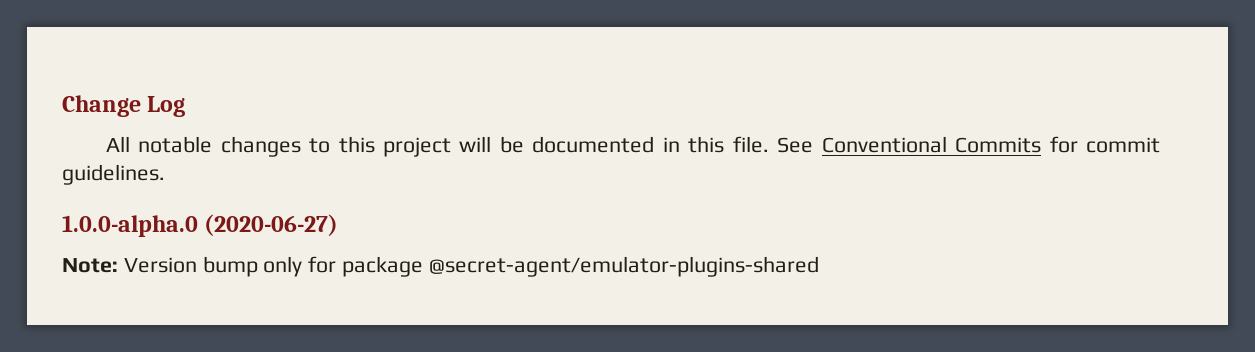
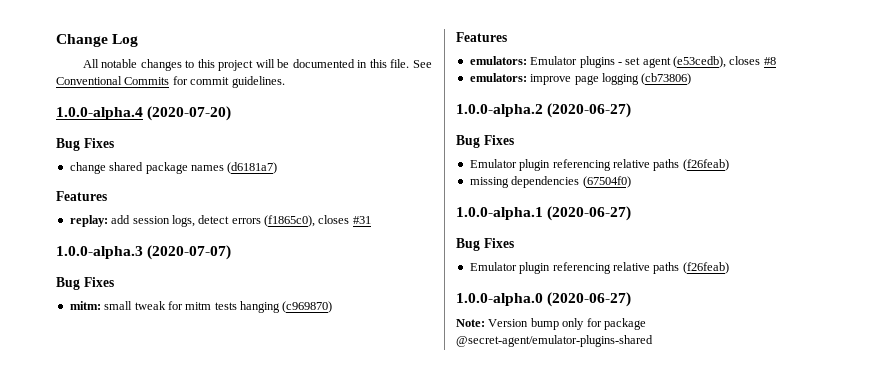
(165, 174) none -> [56,106,232,121] [56,138,114,151] [69,162,278,174] [56,191,107,201] [69,215,371,227] [56,245,232,260] [56,277,114,290] [69,301,333,313] [456,32,507,42] [469,56,776,68] [469,73,692,85] [456,103,632,118] [456,135,514,148] [469,159,729,171] [469,176,631,188] [456,206,632,221] [456,238,514,251] [469,262,729,274] // 1.0.0-alpha.4 (2020-07-20) // Bug Fixes // change shared package names (d6181a7) // Features // replay: add session logs, detect errors (f1865c0), closes #31 // 1.0.0-alpha.3 (2020-07-07) // Bug Fixes // mitm: small tweak for mitm tests hanging (c969870) // Features // emulators: Emulator plugins - set agent (e53cedb), closes #8 // emulators: improve page logging (cb73806) // 1.0.0-alpha.2 (2020-06-27) // Bug Fixes // Emulator plugin referencing relative paths (f26feab) // missing dependencies (67504f0) // 1.0.0-alpha.1 (2020-06-27) // Bug Fixes // Emulator plugin referencing relative paths (f26feab)

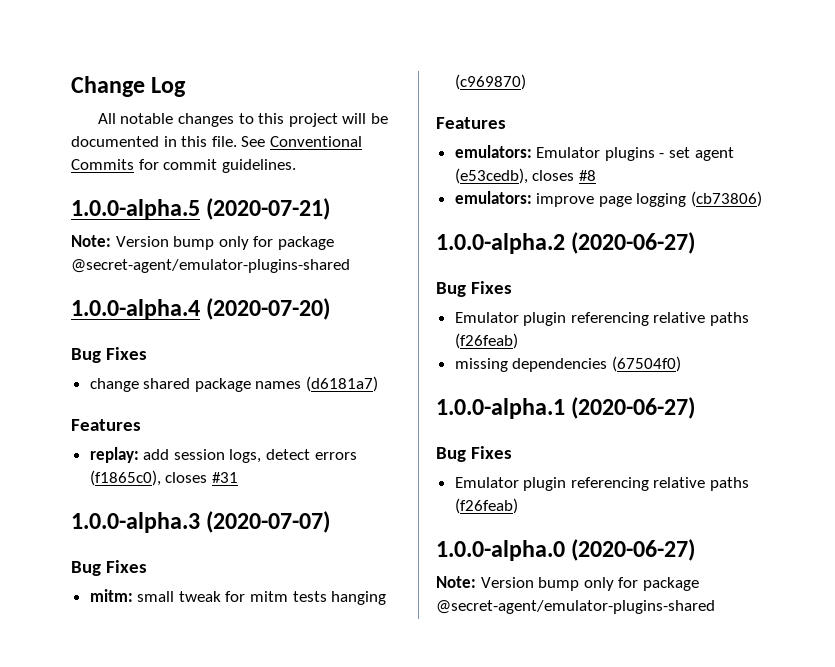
(285, 82) none -> [71,198,331,220] [71,235,334,250] [71,259,350,273] // 1.0.0-alpha.5 (2020-07-21) // Note: Version bump only for package @secret-agent/emulator-plugins-shared

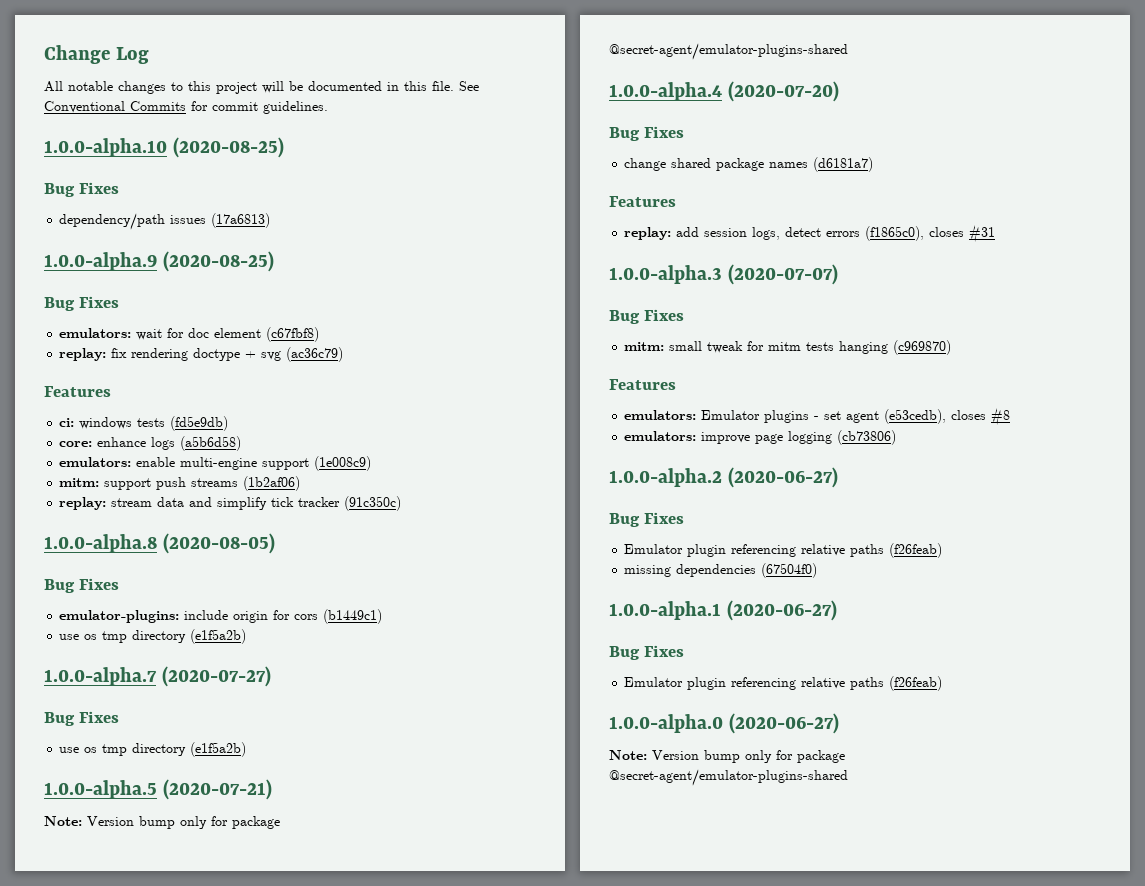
(296, 166) none -> [44,137,284,158] [44,182,119,197] [59,213,271,230] [44,251,274,272] [44,296,119,311] [59,327,320,342] [59,347,344,362] [44,386,111,397] [59,416,229,431] [59,436,242,451] [59,456,372,471] [59,476,301,491] [59,496,402,511] [44,533,275,554] [44,578,119,593] [59,609,383,624] [59,629,247,644] [44,666,271,687] [44,711,119,726] [59,742,247,757] // 1.0.0-alpha.10 (2020-08-25) // Bug Fixes // dependency/path issues (17a6813) // 1.0.0-alpha.9 (2020-08-25) // Bug Fixes // emulators: wait for doc element (c67fbf8) // replay: fix rendering doctype + svg (ac36c79) // Features // ci: windows tests (fd5e9db) // core: enhance logs (a5b6d58) // emulators: enable multi-engine support (1e008c9) // mitm: support push streams (1b2af06) // replay: stream data and simplify tick tracker (91c350c) // 1.0.0-alpha.8 (2020-08-05) // Bug Fixes // emulator-plugins: include origin for cors (b1449c1) // use os tmp directory (e1f5a2b) // 1.0.0-alpha.7 (2020-07-27) // Bug Fixes // use os tmp directory (e1f5a2b)

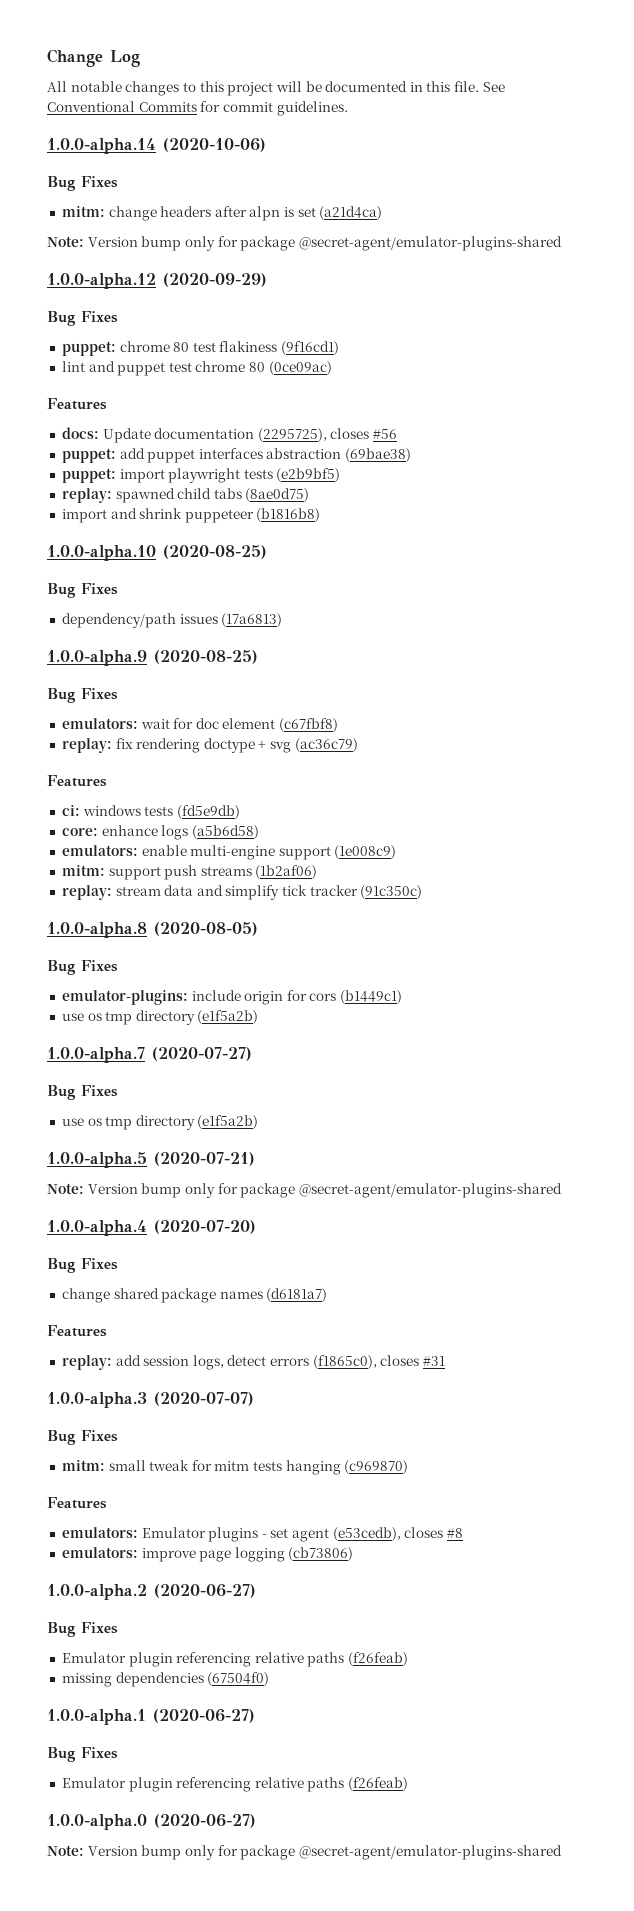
(328, 107) none -> [47,138,266,154] [47,176,118,191] [61,206,383,221] [47,236,562,251] [47,273,267,289] [47,311,118,326] [61,341,340,356] [61,361,332,376] [47,398,107,410] [61,427,398,443] [61,448,412,463] [61,468,341,483] [61,488,310,503] [61,508,321,523] // 1.0.0-alpha.14 (2020-10-06) // Bug Fixes // mitm: change headers after alpn is set (a21d4ca) // Note: Version bump only for package @secret-agent/emulator-plugins-shared // 1.0.0-alpha.12 (2020-09-29) // Bug Fixes // puppet: chrome 80 test flakiness (9f16cd1) // lint and puppet test chrome 80 (0ce09ac) // Features // docs: Update documentation (2295725), closes #56 // puppet: add puppet interfaces abstraction (69bae38) // puppet: import playwright tests (e2b9bf5) // replay: spawned child tabs (8ae0d75) // import and shrink puppeteer (b1816b8)

